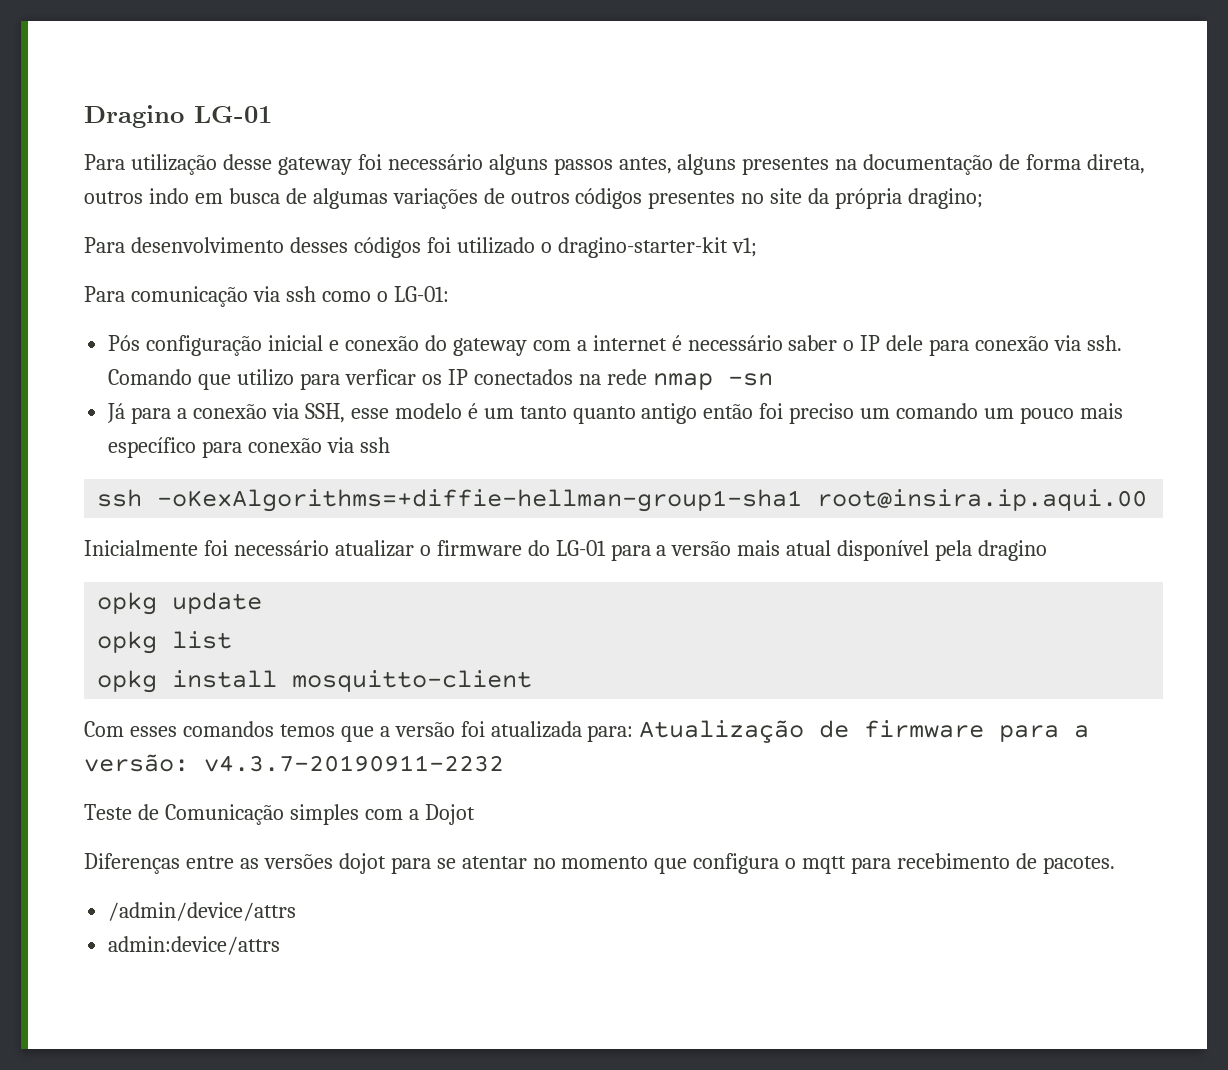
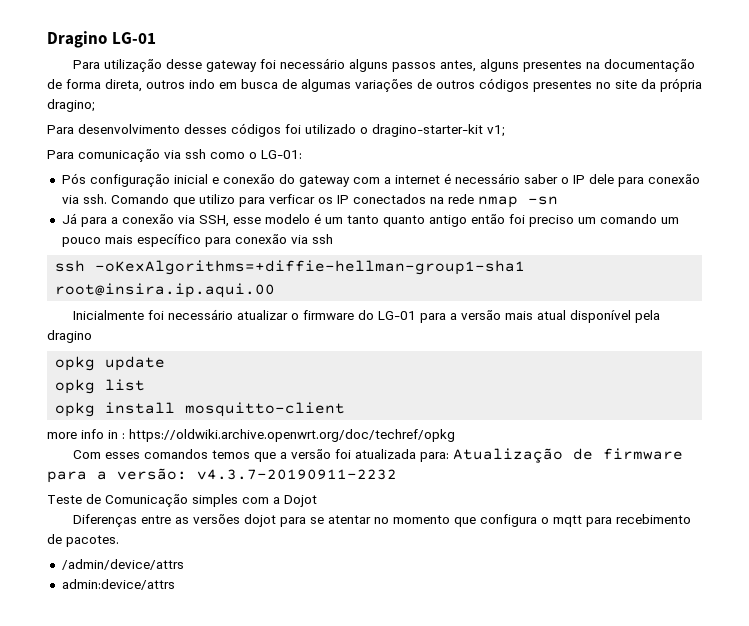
(533, 681) none -> [47,429,455,442] // more info in : https://oldwiki.archive.openwrt.org/doc/techref/opkg

